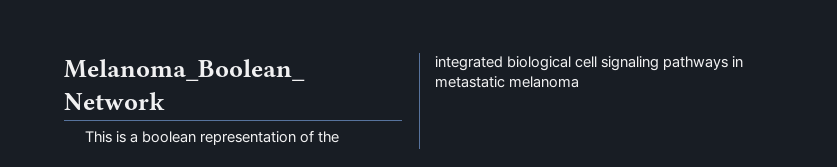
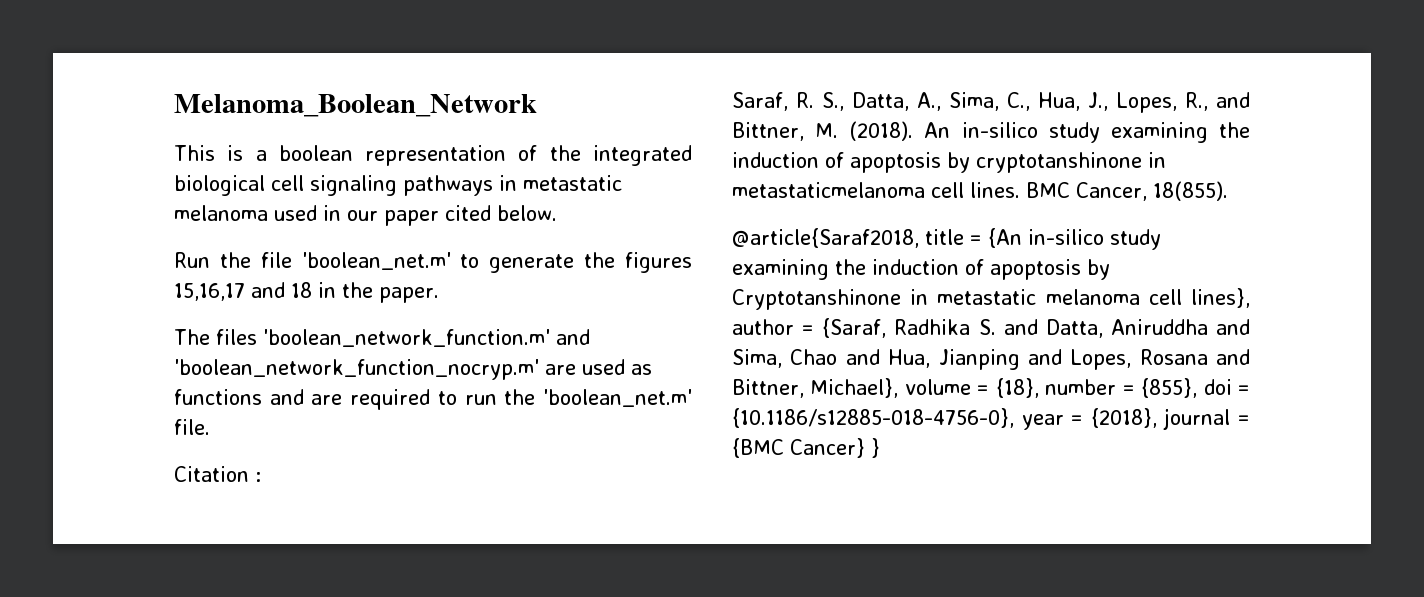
(580, 82) none -> [274,205,557,226] [174,252,692,273] [174,282,439,303] [174,329,590,347] [174,359,652,380] [174,389,692,410] [174,419,210,435] [174,466,261,482] [732,92,1250,113] [732,121,1250,143] [732,152,1166,173] [732,181,1228,201] [732,228,1161,250] [732,259,1110,280] [732,288,1250,310] [732,318,1250,338] [732,349,1250,370] [732,378,1250,398] [732,408,1250,430] [732,438,880,458] used in our paper cited below. // Run the file 'boolean_net.m' to generate the figures 15,16,17 and 18 in the paper. // The files 'boolean_network_function.m' and 'boolean_network_function_nocryp.m' are used as functions and are required to run the 'boolean_net.m' file. // Citation : // Saraf, R. S., Datta, A., Sima, C., Hua, J., Lopes, R., and Bittner, M. (2018). An in-silico study examining the induction of apoptosis by cryptotanshinone in metastaticmelanoma cell lines. BMC Cancer, 18(855). // @article{Saraf2018, title = {An in-silico study examining the induction of apoptosis by Cryptotanshinone in metastatic melanoma cell lines}, author = {Saraf, Radhika S. and Datta, Aniruddha and Sima, Chao and Hua, Jianping and Lopes, Rosana and Bittner, Michael}, volume = {18}, number = {855}, doi = {10.1186/s12885-018-4756-0}, year = {2018}, journal = {BMC Cancer} }

